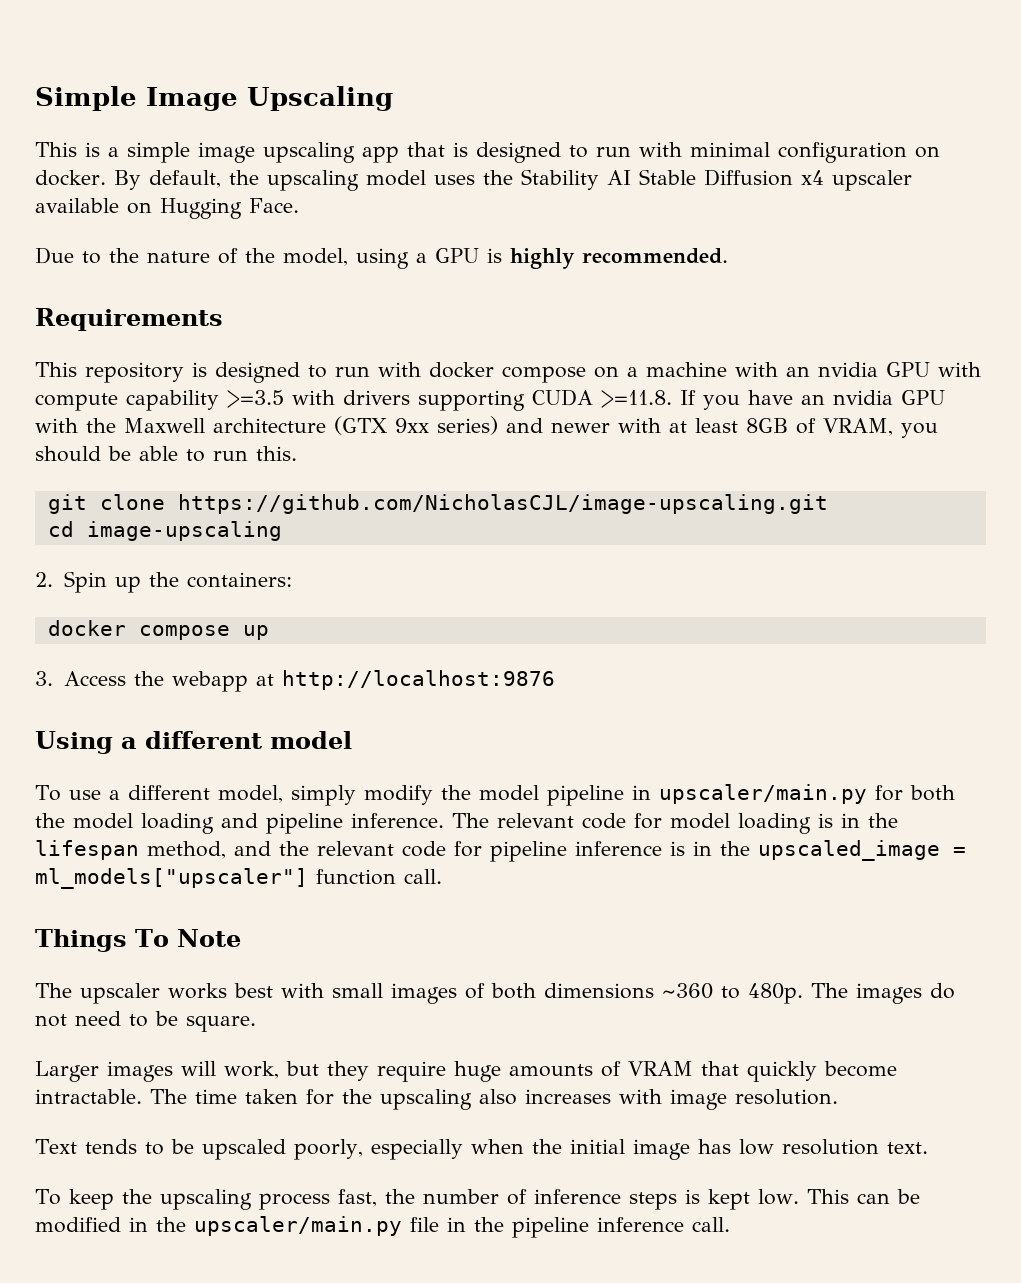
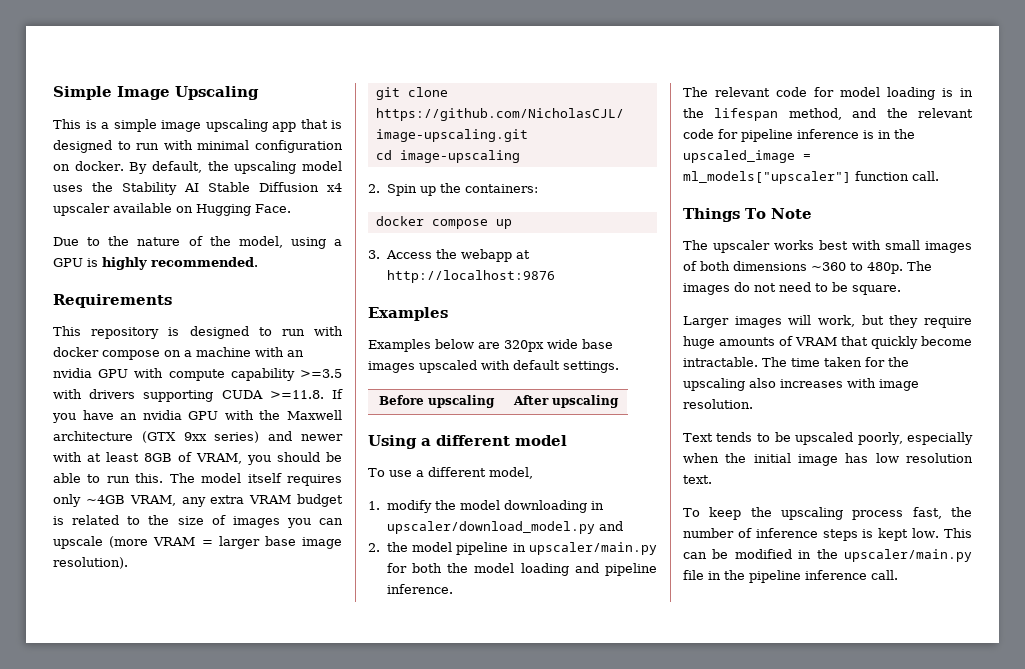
(297, 453) none -> [169,473,342,486] [53,494,343,507] [53,515,343,528] [53,536,342,549] [53,557,128,569] The model itself requires only ~4GB VRAM, any extra VRAM budget is related to the size of images you can upscale (more VRAM = larger base image resolution).
(555, 680) none -> [368,307,448,321] [368,339,613,352] [368,360,619,373] [378,395,495,408] [512,395,619,408] // Examples // Examples below are 320px wide base images upscaled with default settings. // Before upscaling | After upscaling
[290,785,356,806] simply -> [368,501,380,510] // 1.
(539, 793) none -> [503,500,604,513] [386,521,623,534] [368,542,452,552] downloading in upscaler/download_model.py and // 2. the model
(444, 820) none -> (453, 589) //

